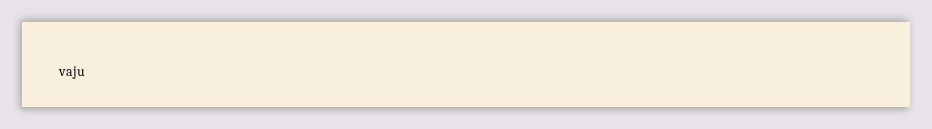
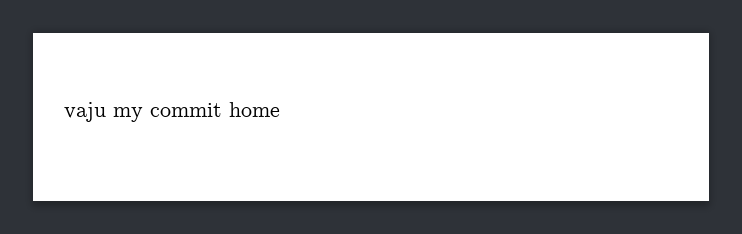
(85, 72) none -> [113,102,280,122] my commit home

